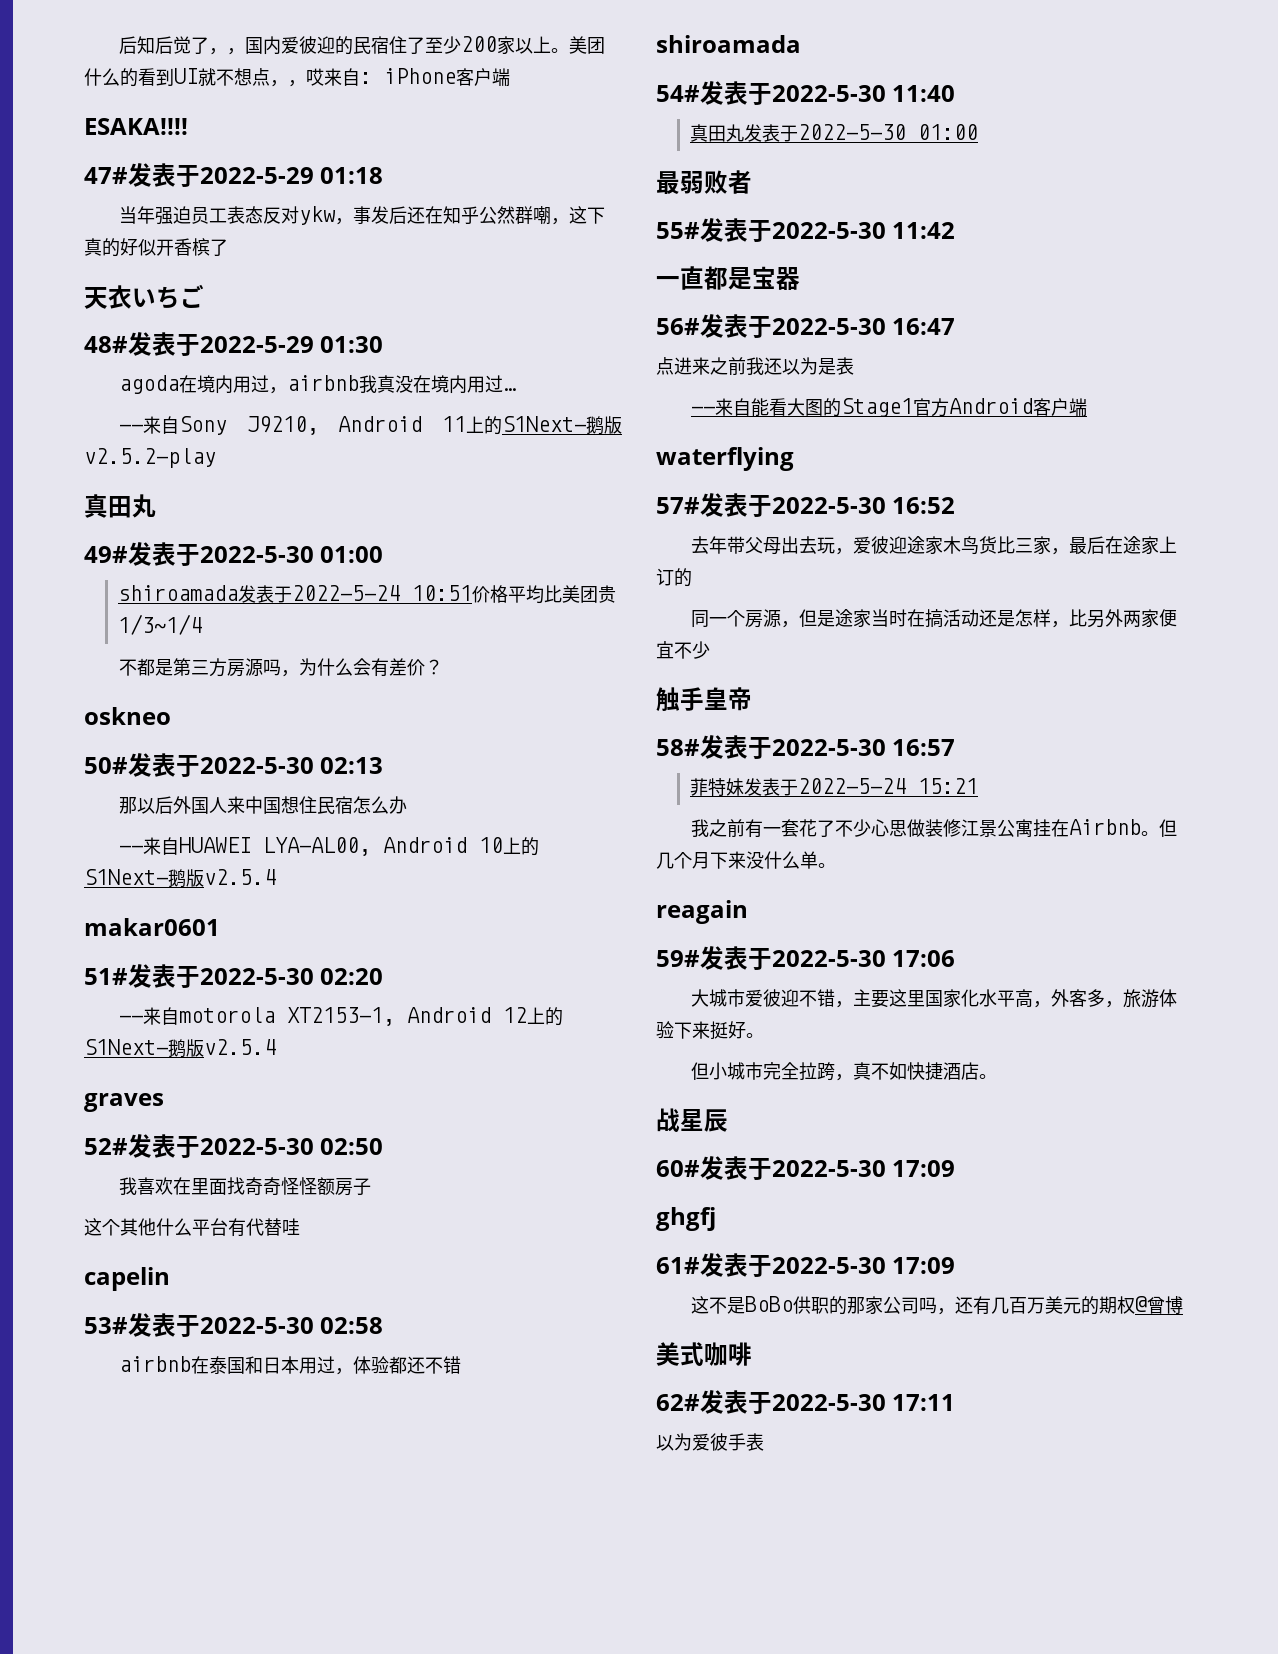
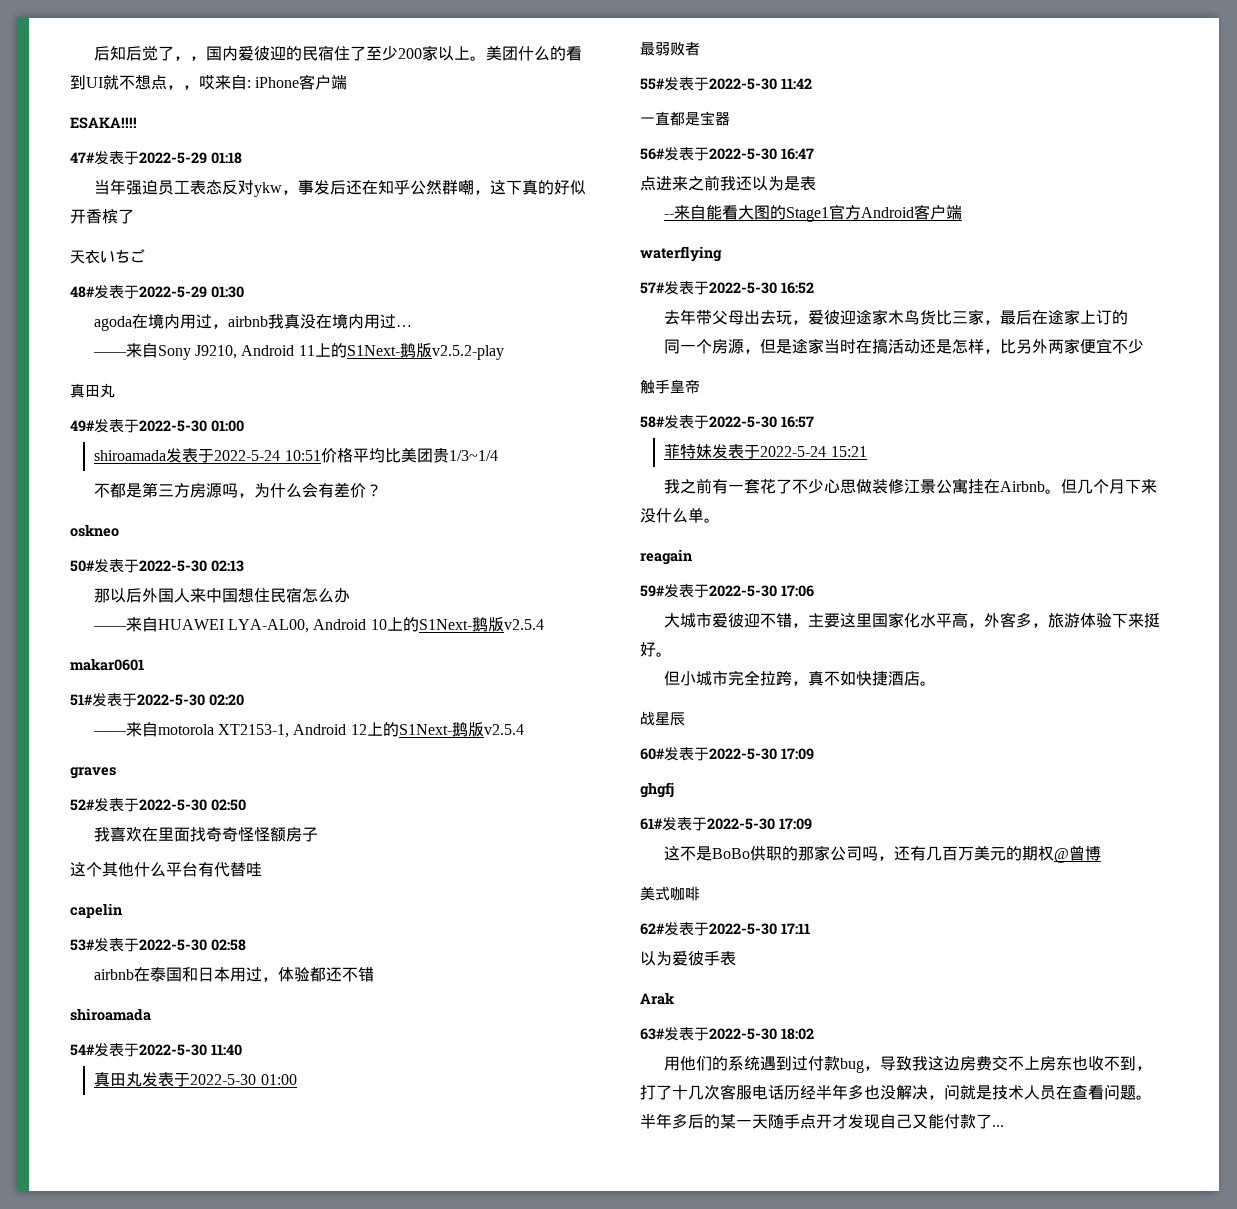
(764, 1442) none -> [640,992,675,1005] [640,1026,814,1041] [663,1056,1152,1073] [640,1084,1152,1100] [640,1113,1004,1129] // Arak // 63#发表于2022-5-30 18:02 // 用他们的系统遇到过付款bug，导致我这边房费交不上房东也收不到，打了十几次客服电话历经半年多也没解决，问就是技术人员在查看问题。半年多后的某一天随手点开才发现自己又能付款了...

